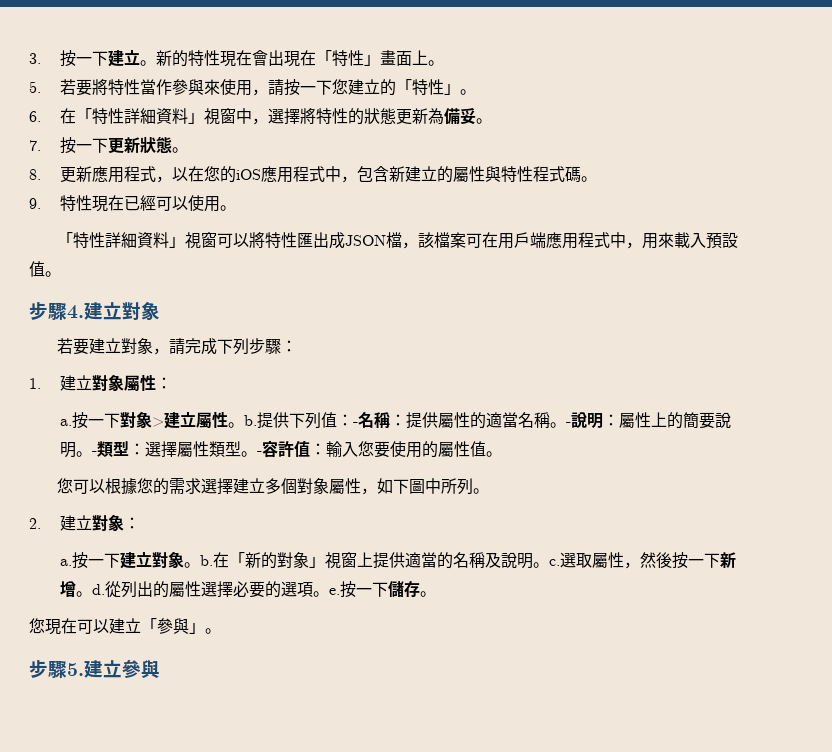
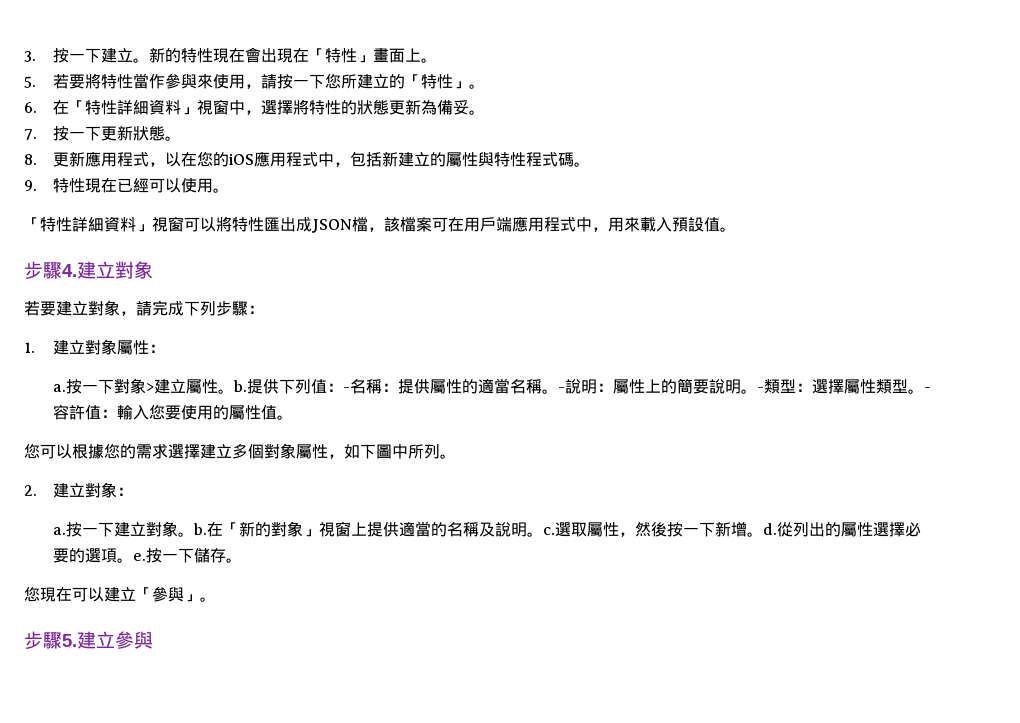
(349, 87) none -> [340,74,357,89] 所
[373,166,390,182] 含 -> [365,152,382,167] 括

